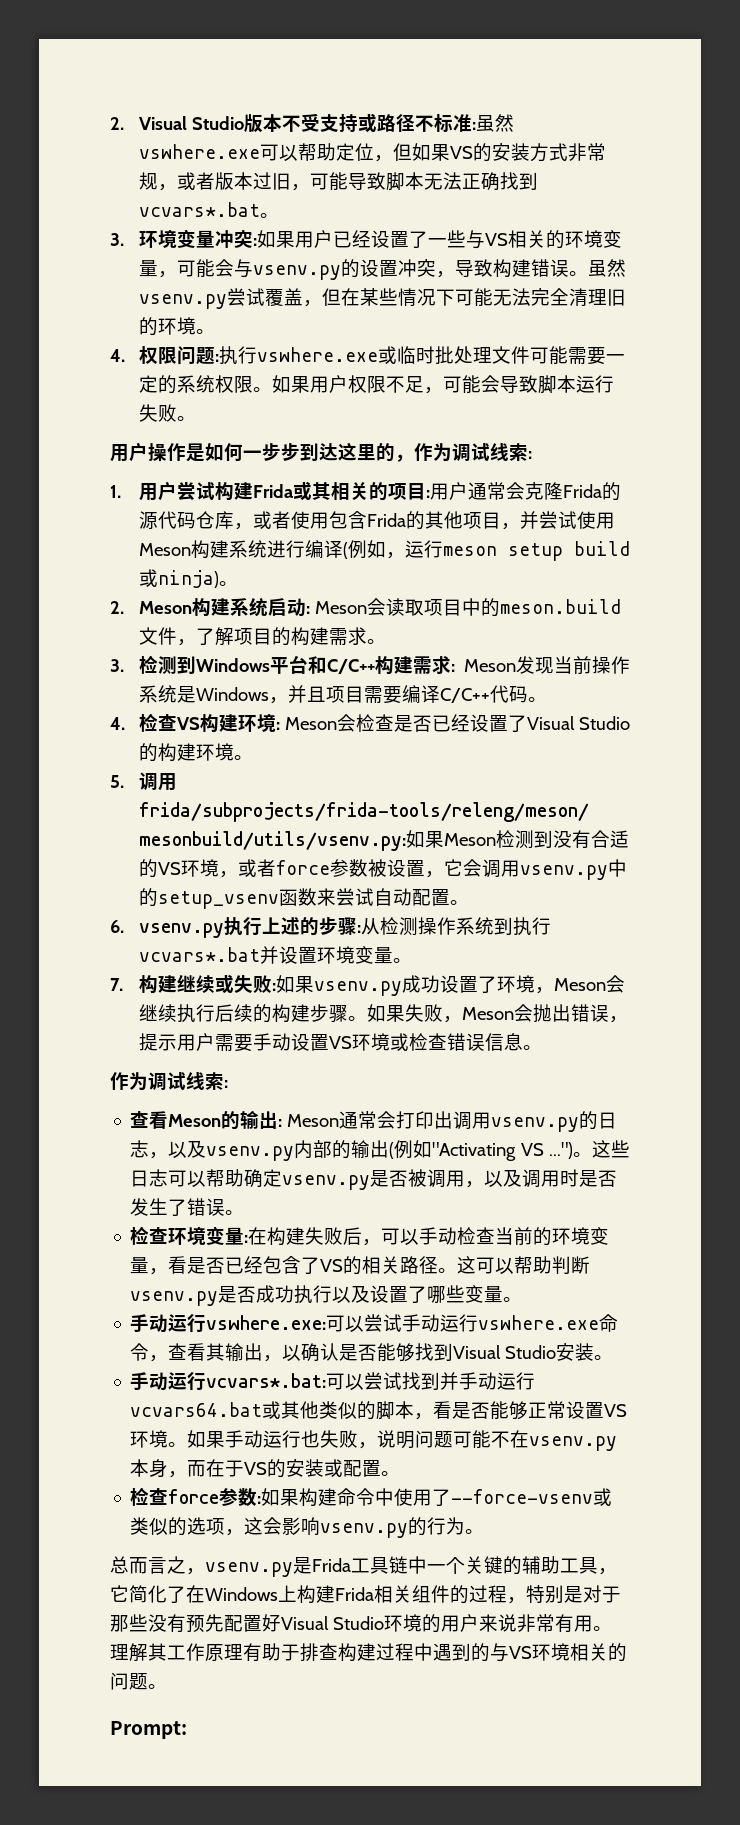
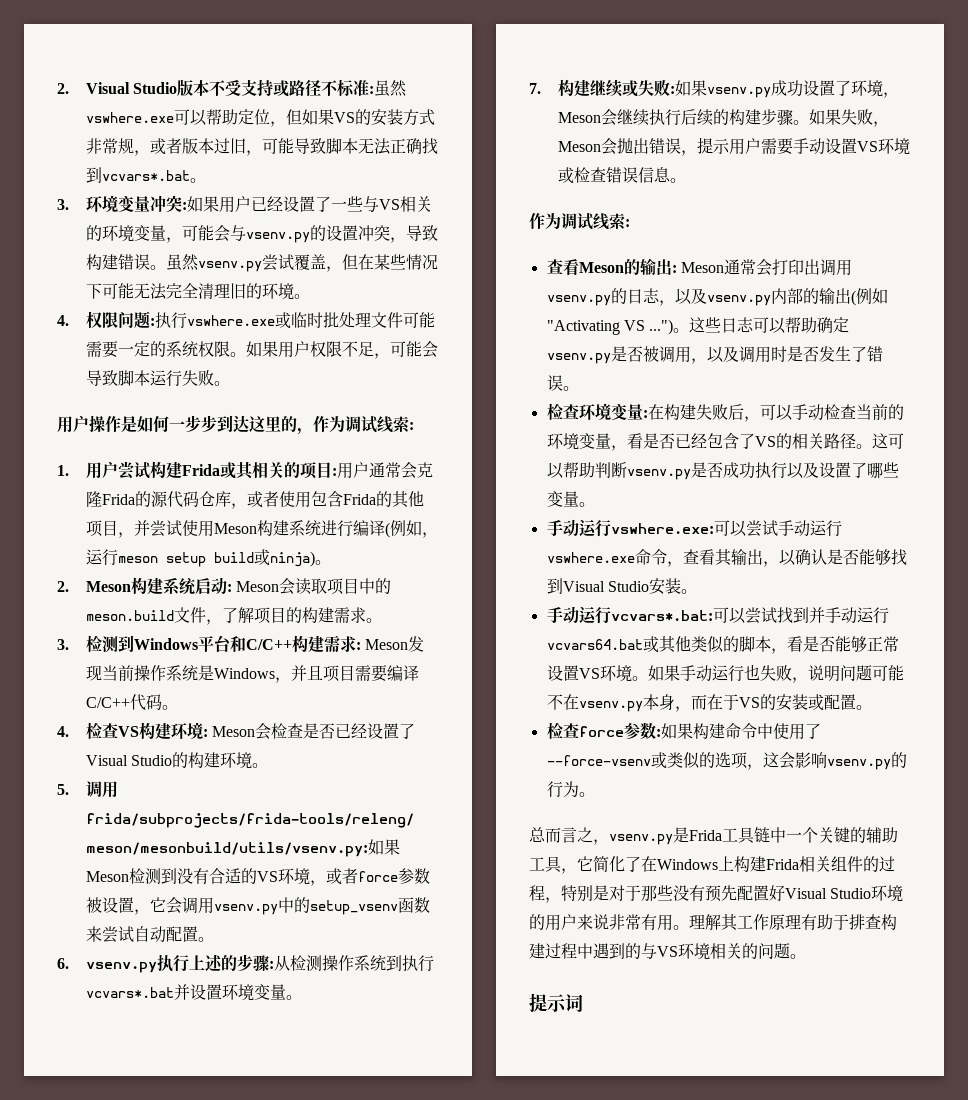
[110,1721,187,1739] Prompt: -> [529,993,583,1012] 提示词

